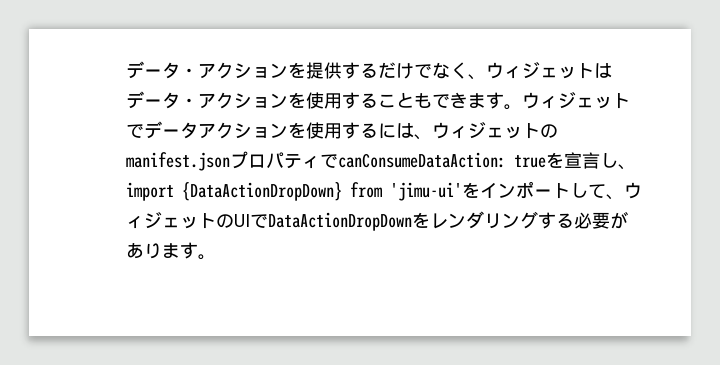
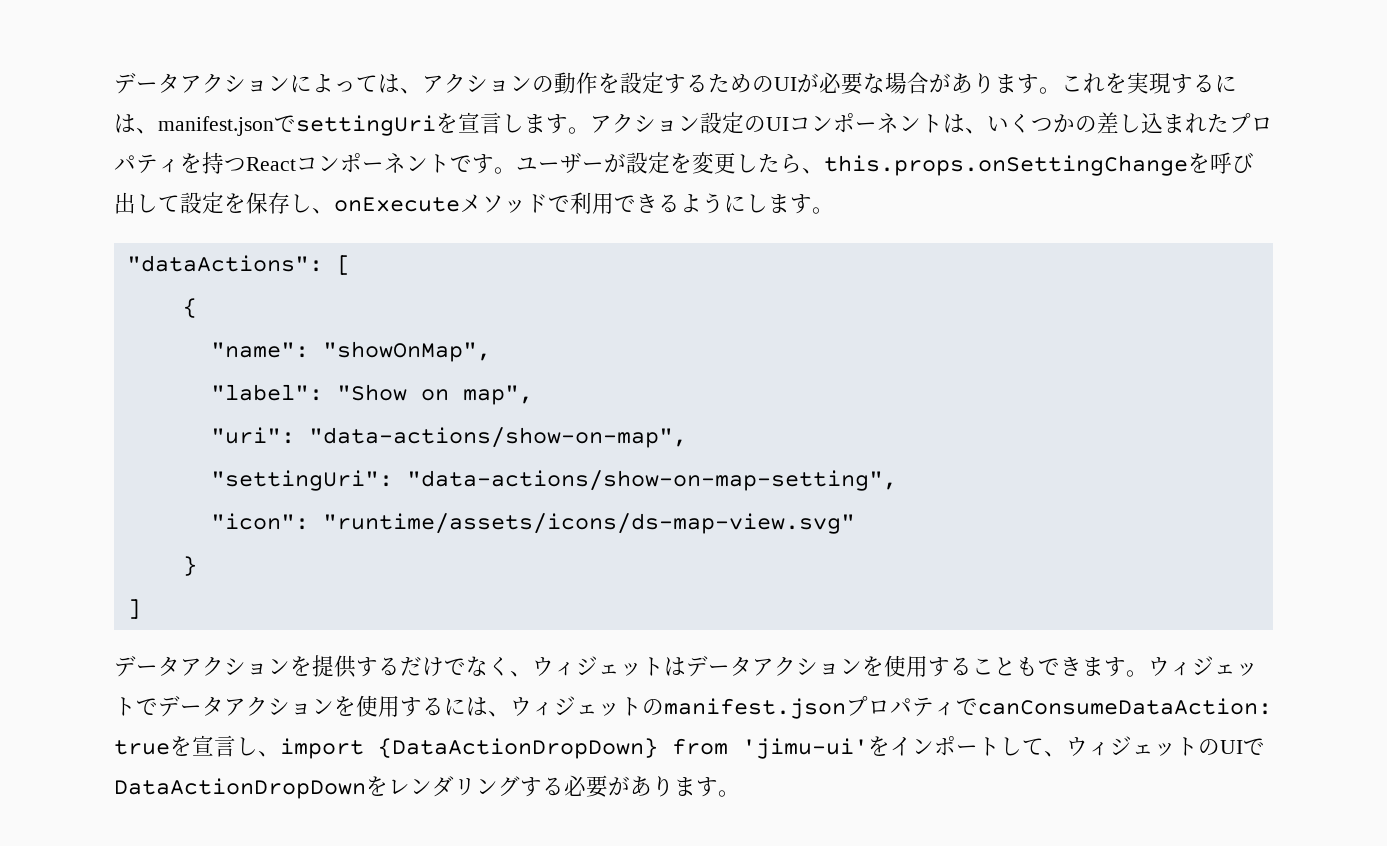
[126,61,198,79] データ・ -> [114,72,1237,95] [114,112,1273,136] [114,152,1254,176] [114,192,834,214] [126,255,351,275] [182,298,197,318] [210,341,491,362] [210,384,533,405] [210,427,687,448] [210,470,897,491] [210,513,855,534] [182,556,197,576] [126,599,141,619] [114,656,180,677] データアクションによっては、アクションの動作を設定するためのUIが必要な場合があります。これを実現するには、manifest.jsonでsettingUriを宣言します。アクション設定のUIコンポーネントは、いくつかの差し込まれたプロパティを持つReactコンポーネントです。ユーザーが設定を変更したら、this.props.onSettingChangeを呼び出して設定を保存し、onExecuteメソッドで利用できるようにします。 // "dataActions": [ // { // "name": "showOnMap", // "label": "Show on map", // "uri": "data-actions/show-on-map", // "settingUri": "data-actions/show-on-map-setting", // "icon": "runtime/assets/icons/ds-map-view.svg" // } // ] // データ
[180,98,198,107] ・ -> (752, 666) none

